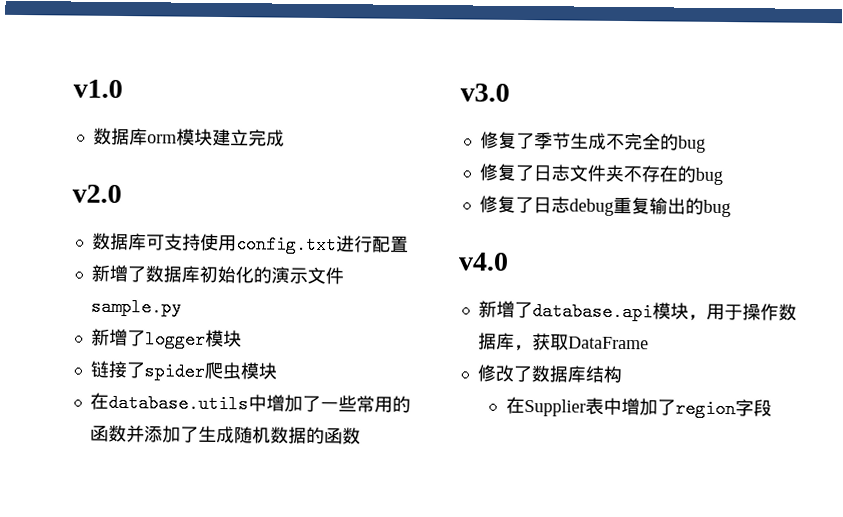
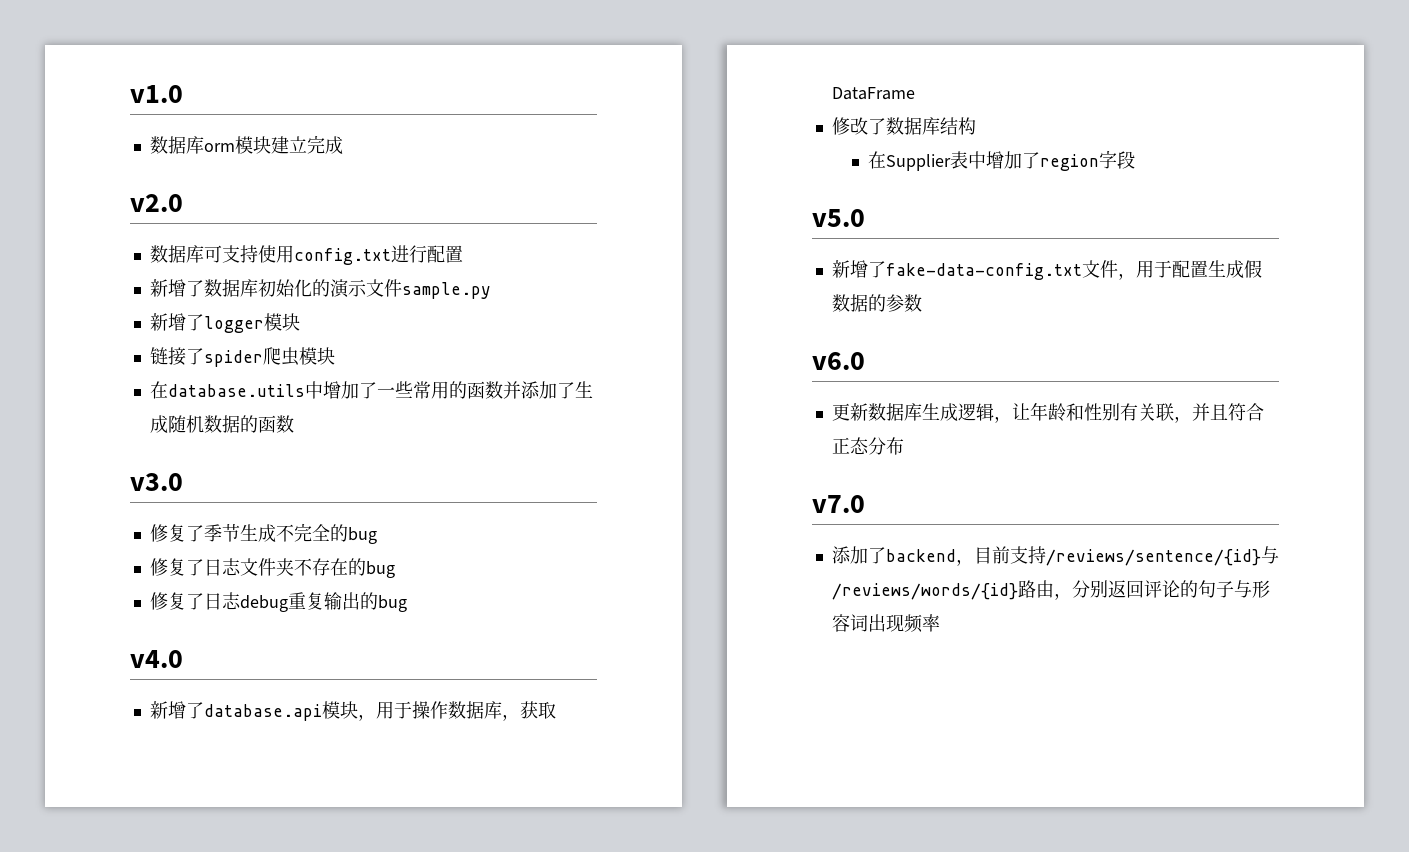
(772, 408) none -> [812,209,865,227] [831,260,1262,280] [831,294,922,312] [812,352,865,370] [831,402,1264,423] [831,437,904,455] [812,495,865,513] [831,546,1279,566] [831,580,1270,600] [831,614,940,633] // v5.0 // 新增了fake-data-config.txt文件，用于配置生成假数据的参数 // v6.0 // 更新数据库生成逻辑，让年龄和性别有关联，并且符合正态分布 // v7.0 // 添加了backend，目前支持/reviews/sentence/{id}与/reviews/words/{id}路由，分别返回评论的句子与形容词出现频率

